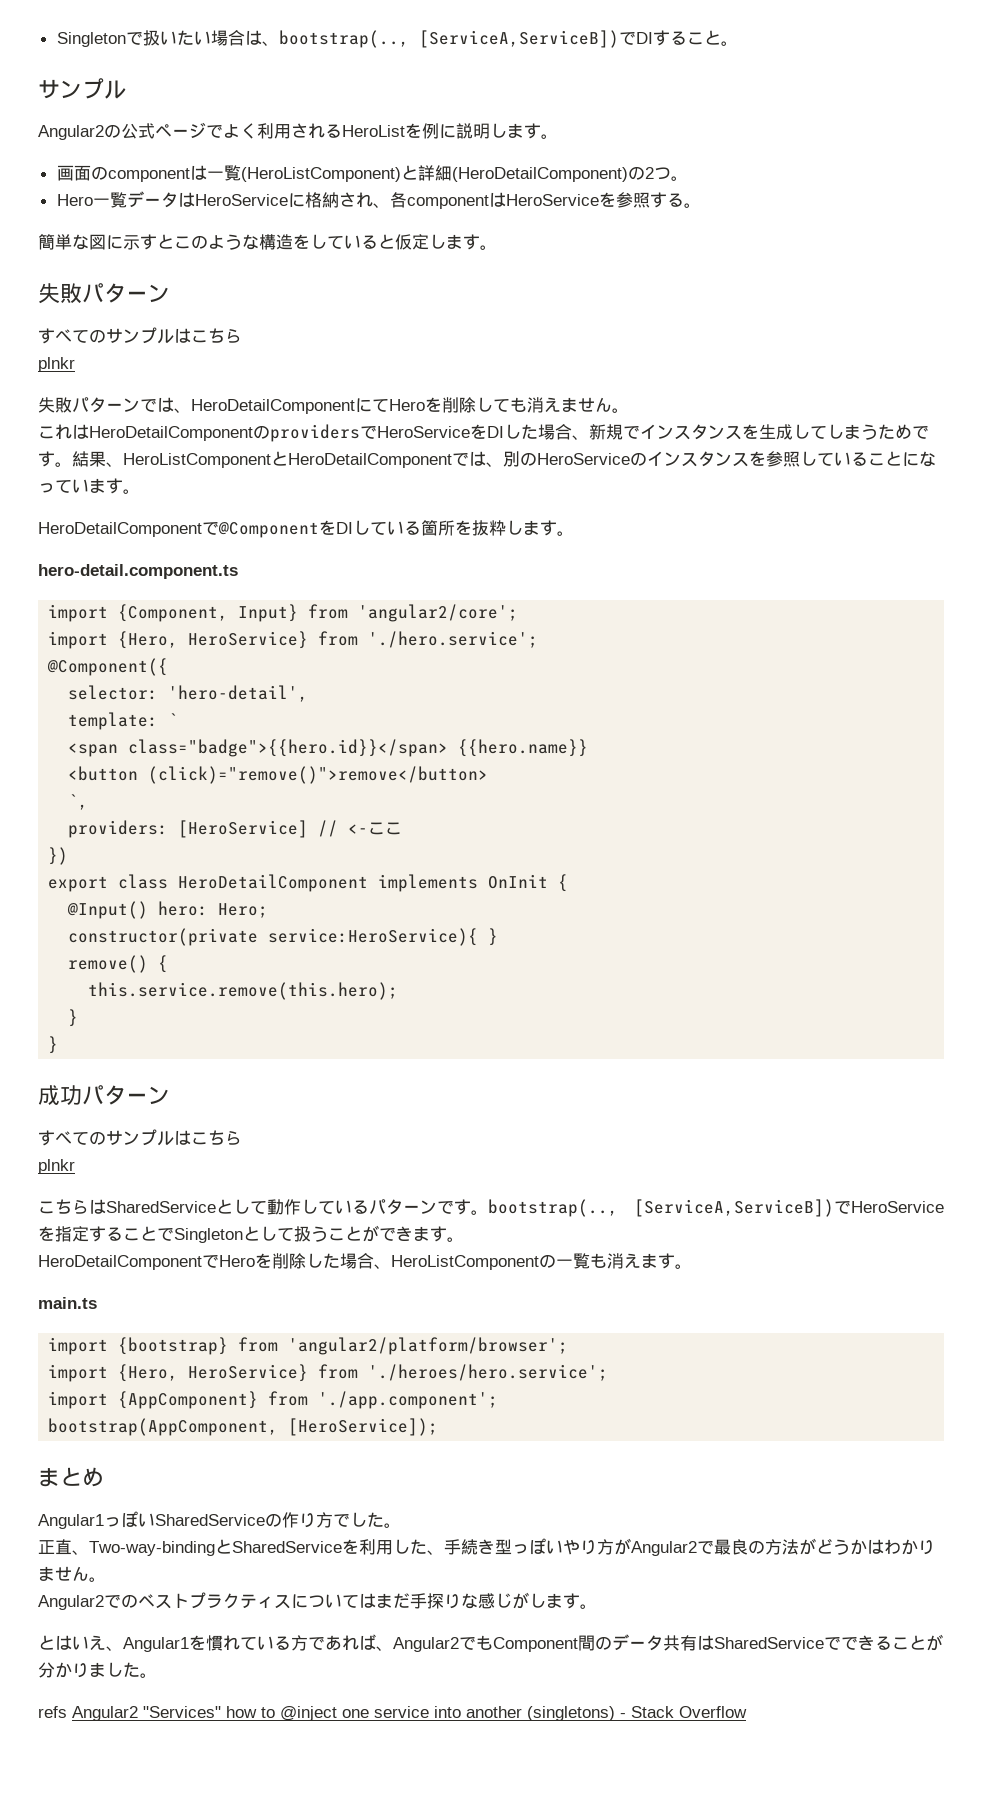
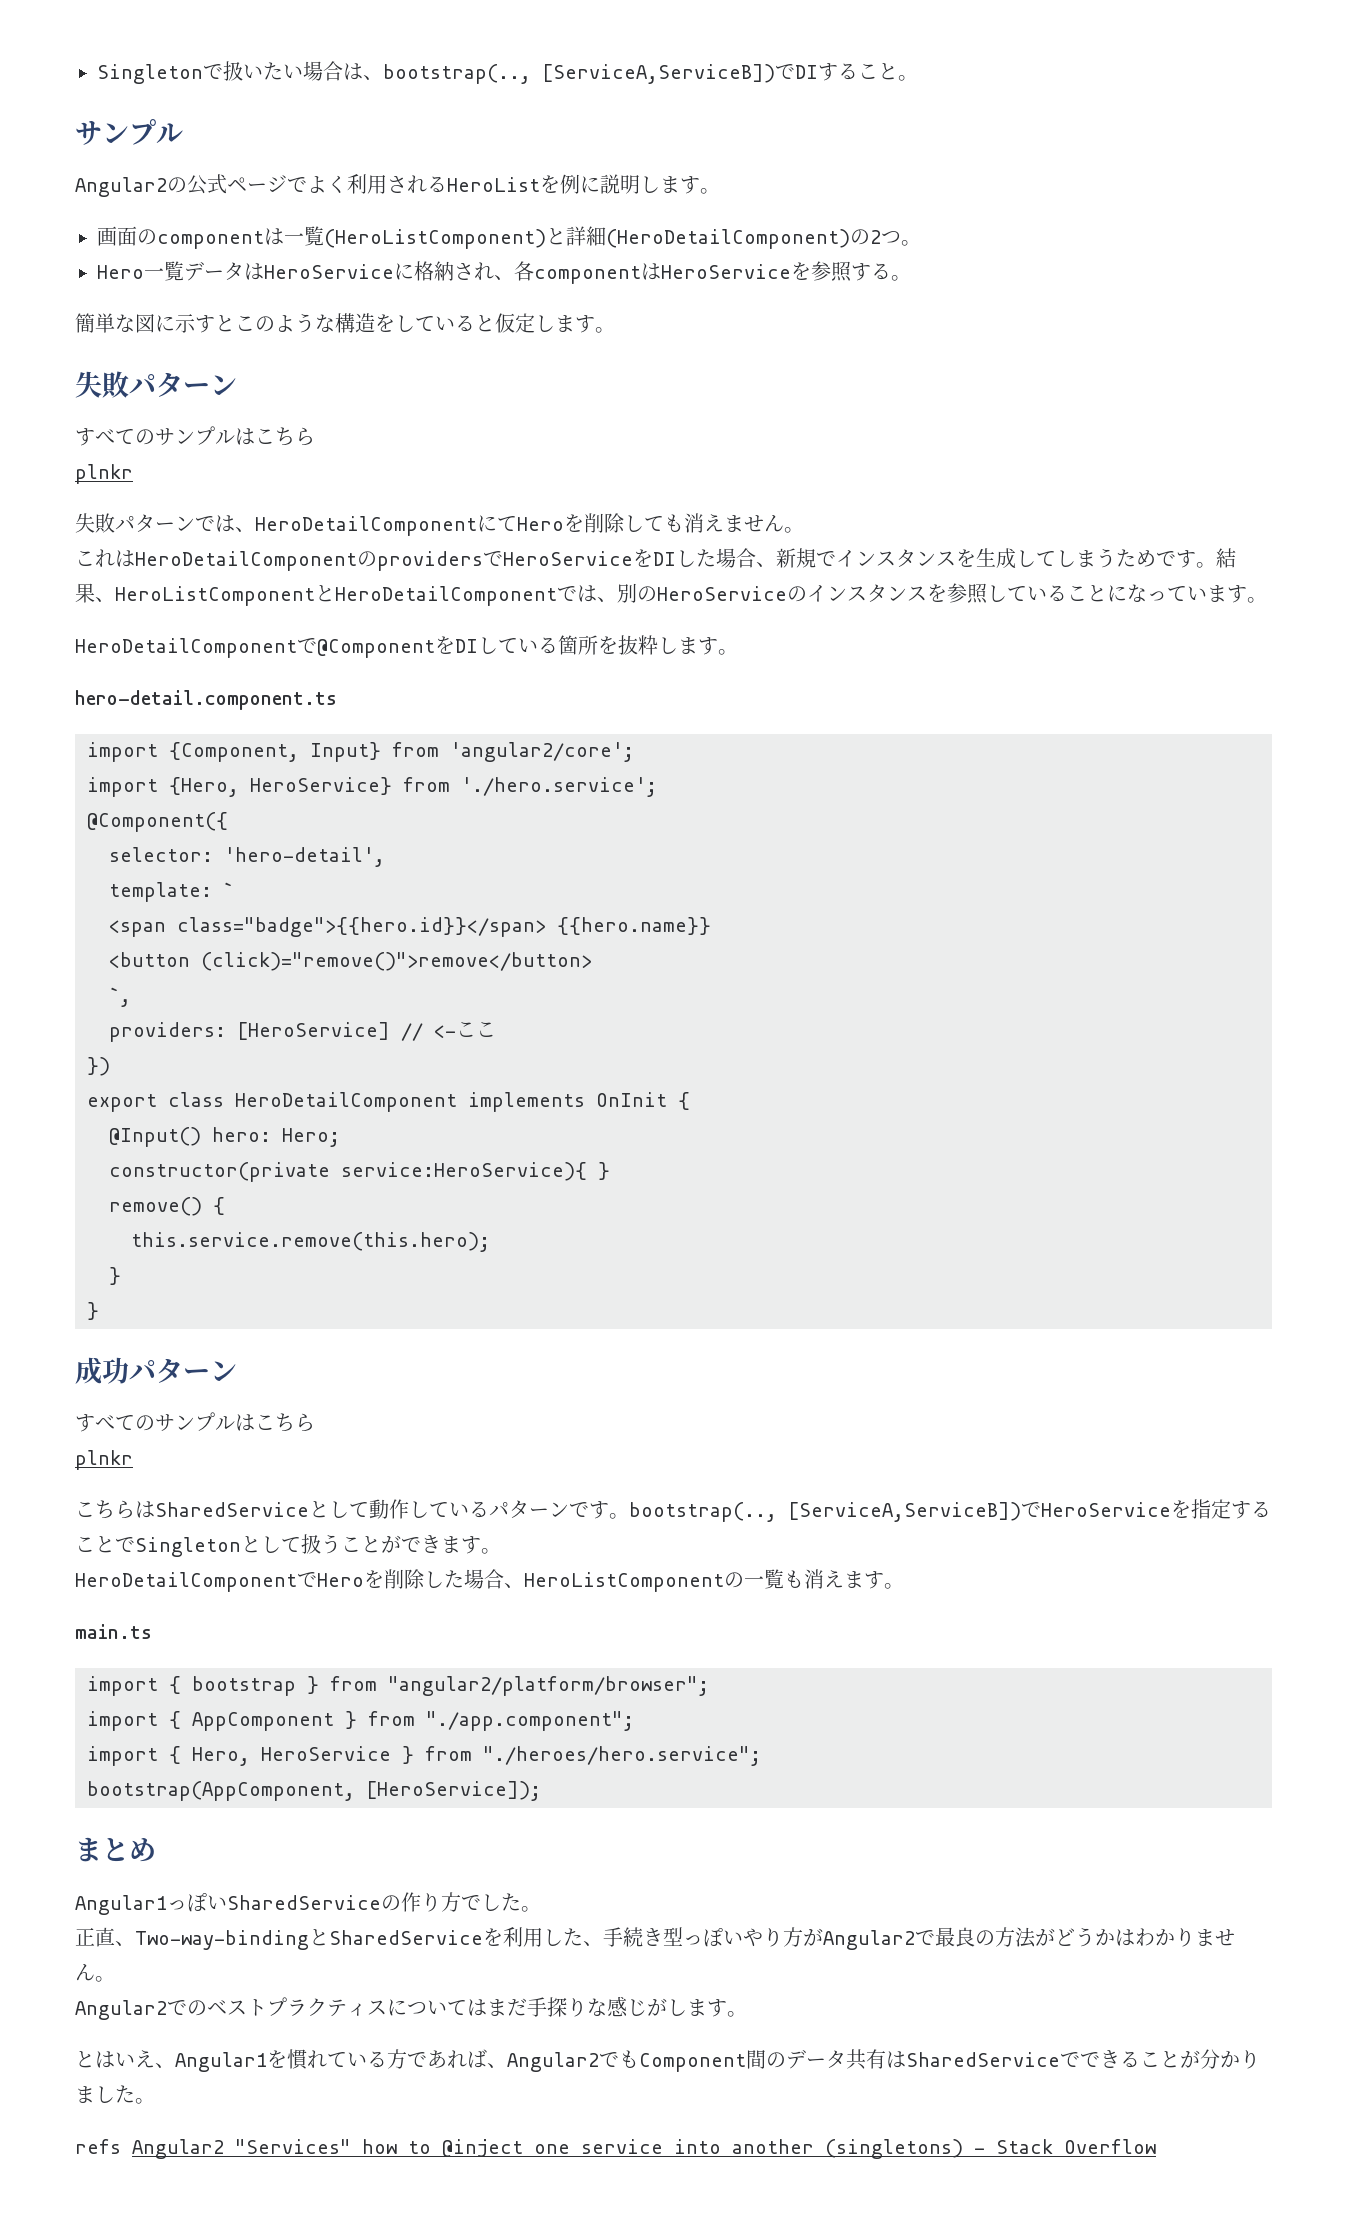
[118,1337,569,1355] [48,1364,609,1382] [48,1391,499,1409] {bootstrap} from 'angular2/platform/browser'; // import {Hero, HeroService} from './heroes/hero.service'; // import {AppComponent} from './app.component'; -> [169,1676,709,1696] [87,1711,634,1731] [87,1746,761,1766] { bootstrap } from "angular2/platform/browser"; // import { AppComponent } from "./app.component"; // import { Hero, HeroService } from "./heroes/hero.service";

